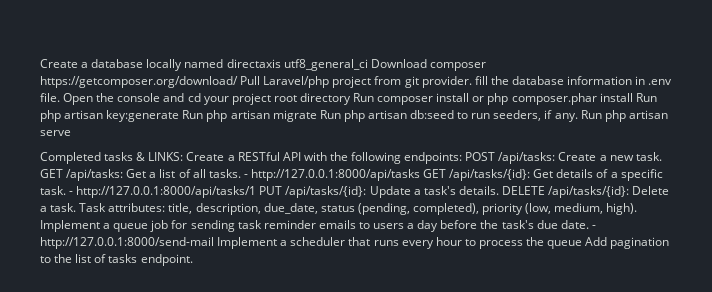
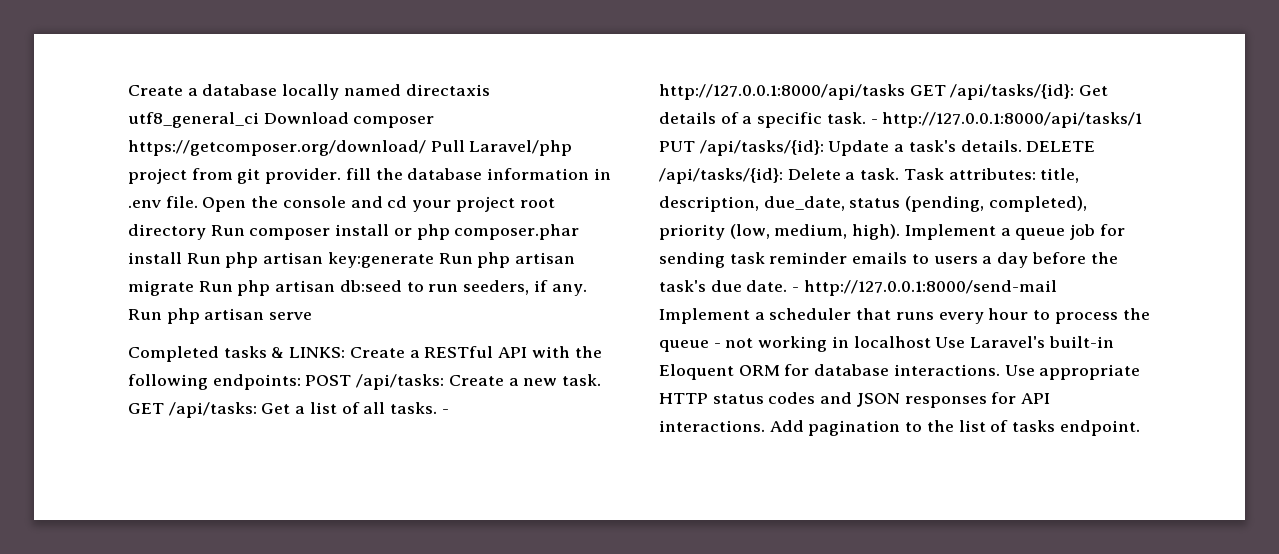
(583, 244) none -> [713,336,1114,352] [659,364,1141,380] [659,392,1051,408] [659,420,765,432] - not working in localhost Use Laravel's built-in Eloquent ORM for database interactions. Use appropriate HTTP status codes and JSON responses for API interactions.

